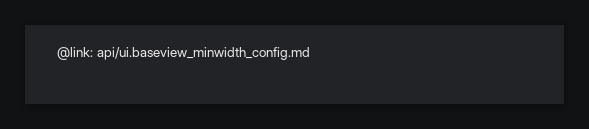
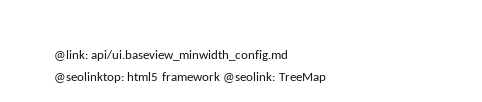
(310, 53) none -> [54,72,326,83] // @seolinktop: html5 framework @seolink: TreeMap

